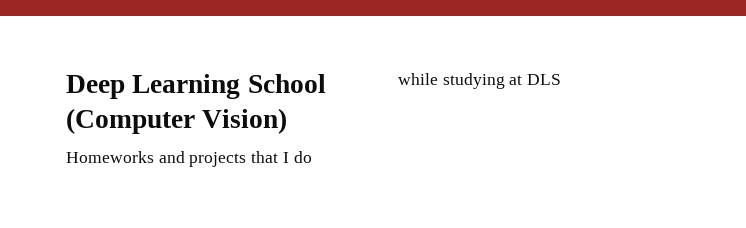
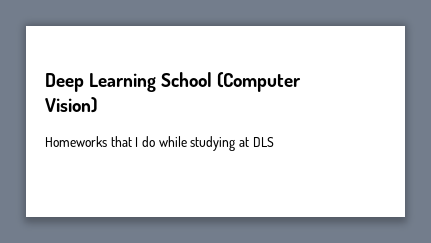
[158,151,247,167] and projects -> (107, 141) none

